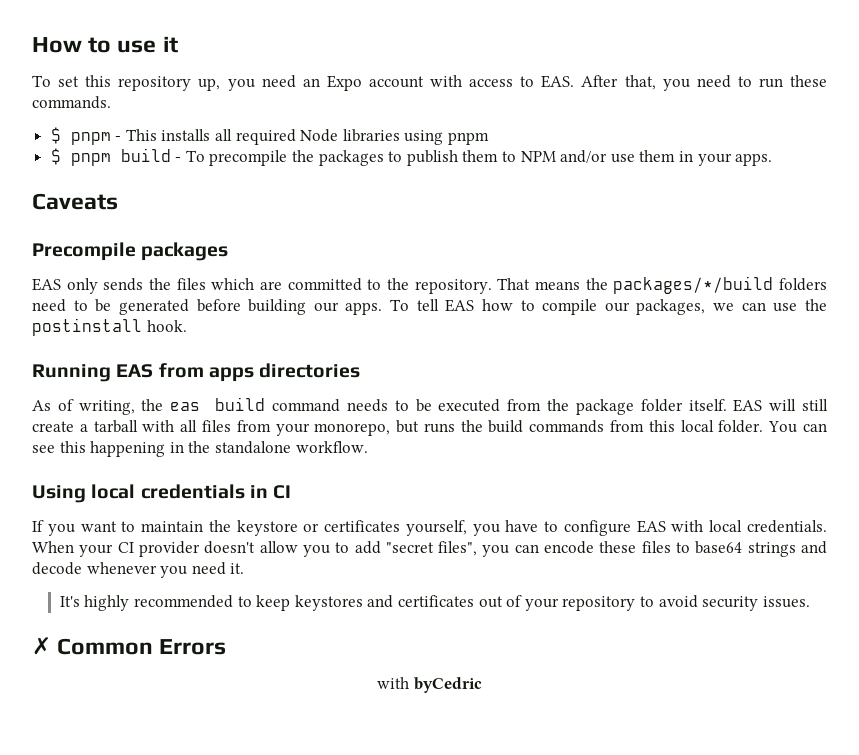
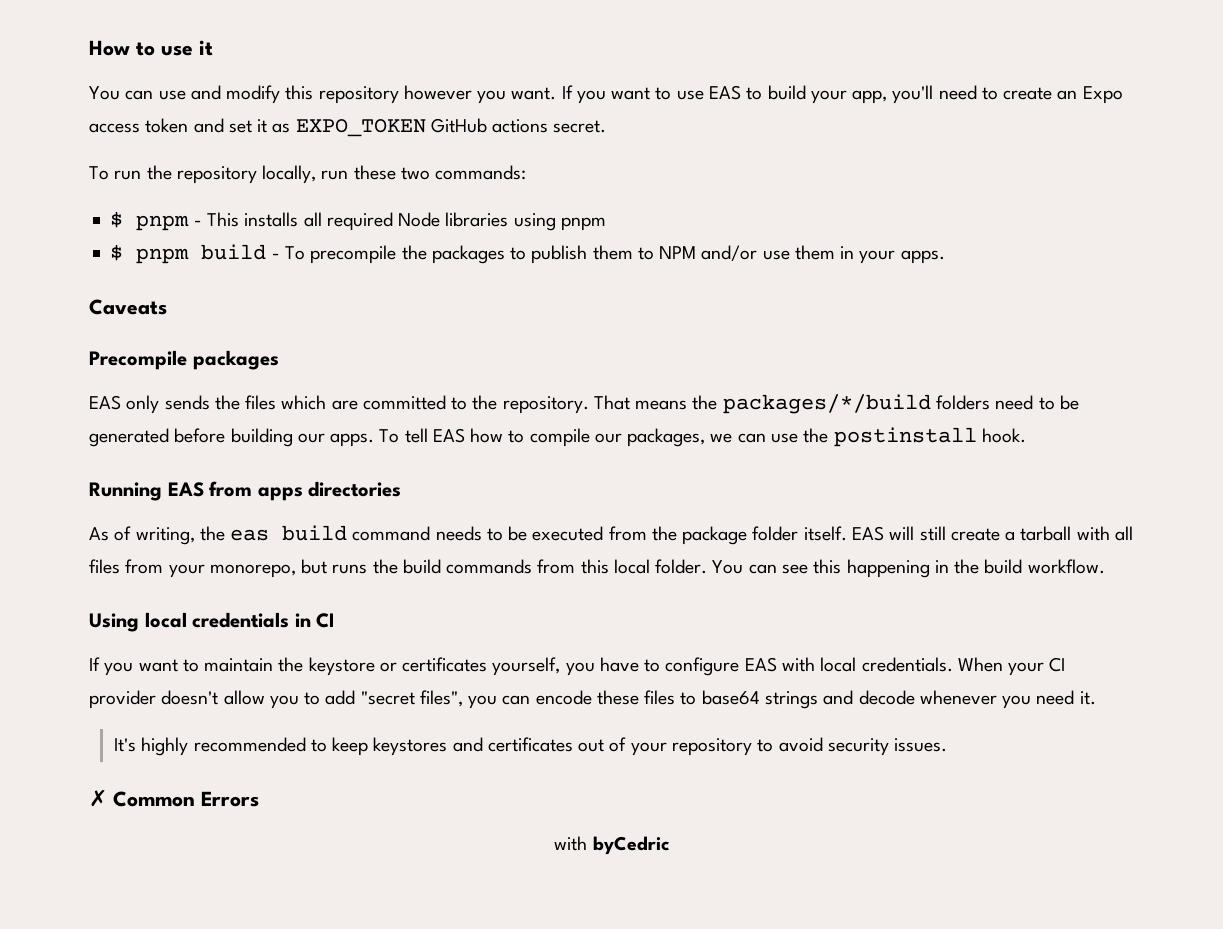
[32,75,828,91] [32,96,111,109] To set this repository up, you need an Expo account with access to EAS. After that, you need to run these commands. -> [89,85,1123,104] [89,118,607,137] [89,165,527,184] You can use and modify this repository however you want. If you want to use EAS to build your app, you'll need to create an Expo access token and set it as EXPO_TOKEN GitHub actions secret. // To run the repository locally, run these two commands:
[214,441,291,454] standalone -> [984,559,1023,574] build

